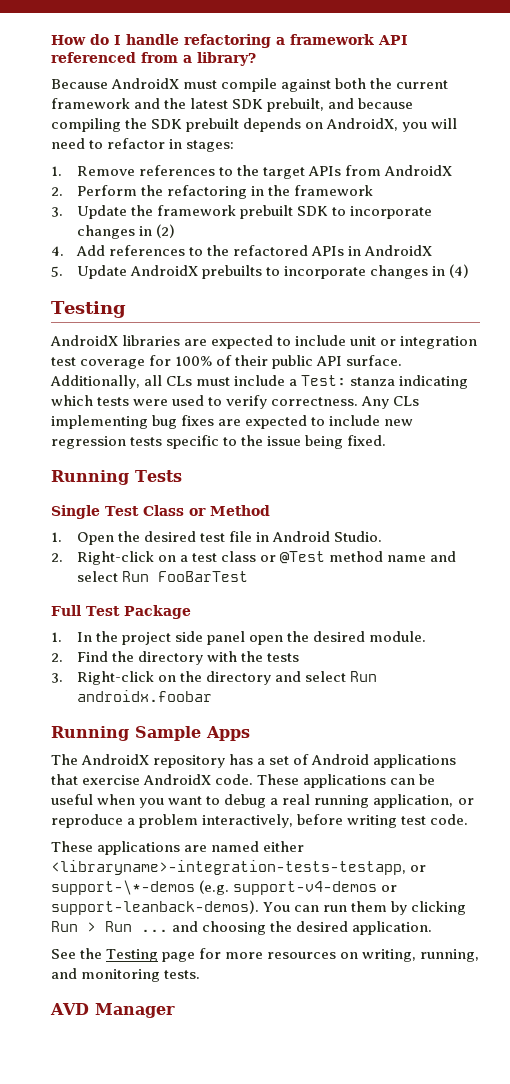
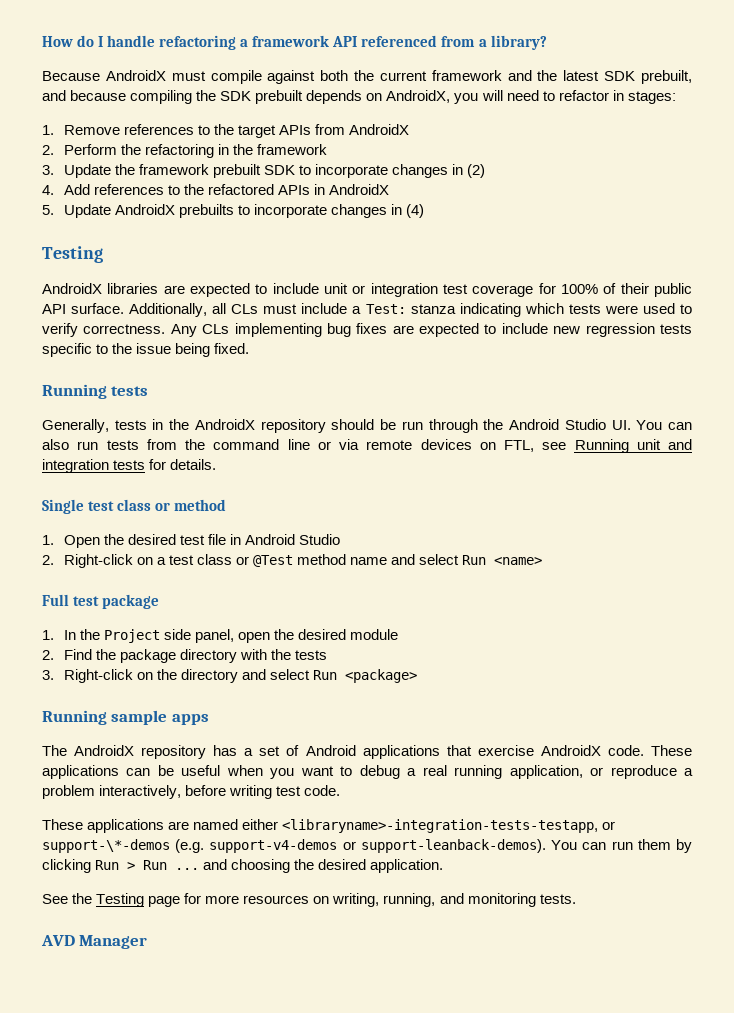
[135,470,182,482] [51,505,270,519] Tests // Single Test Class or Method -> [111,386,149,396] [42,419,693,433] [42,439,692,453] [42,459,217,473] [42,499,227,514] tests // Generally, tests in the AndroidX repository should be run through the Android Studio UI. You can also run tests from the command line or via remote devices on FTL, see Running unit and integration tests for details. // Single test class or method
[333,531,382,542] Studio. -> [299,534,341,545] Studio
[157,571,248,582] FooBarTest -> [494,557,543,565] <name>
[86,605,191,619] Test Package -> [73,594,160,609] test package
[121,631,245,645] project side panel -> [103,629,235,643] Project side panel,
[368,631,426,642] module. -> [350,629,399,640] module
(134, 656) none -> [119,649,176,663] package
[76,690,212,702] [51,726,250,741] androidx.foobar // Running Sample Apps -> [345,669,418,683] [42,710,209,725] <package> // Running sample apps

